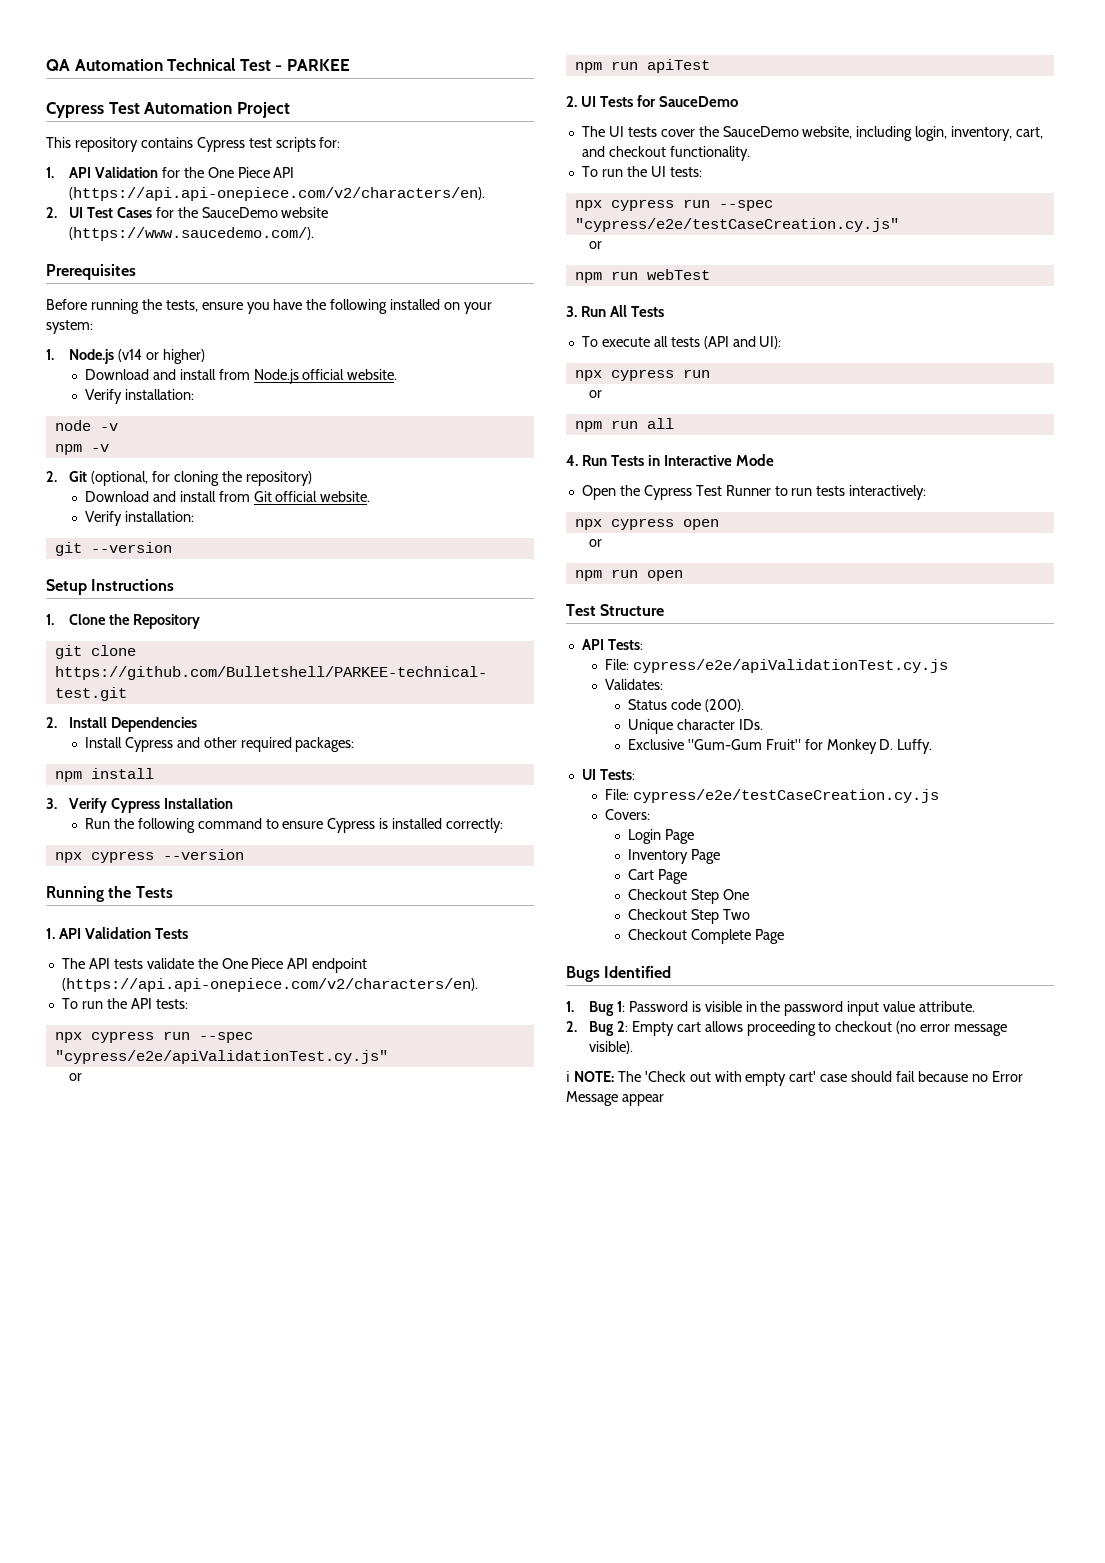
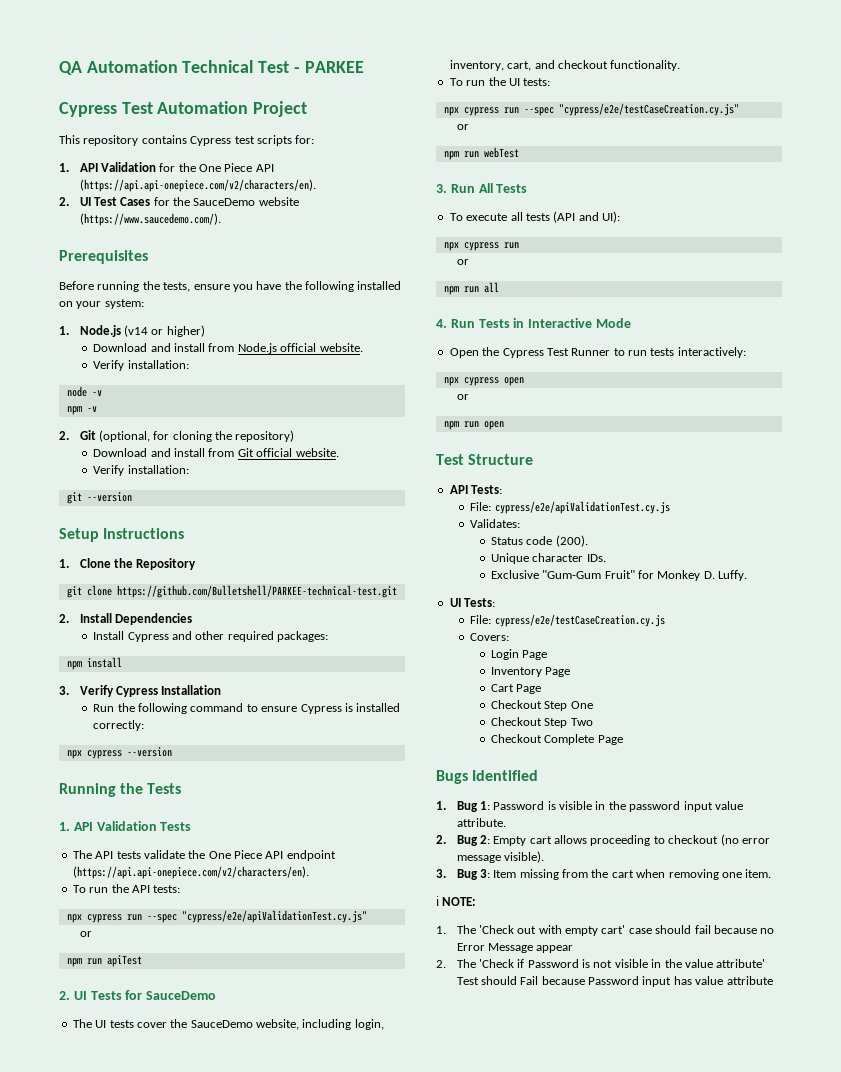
(633, 1047) none -> [436,869,772,880] // 3. Bug 3: Item missing from the cart when removing one item.
(614, 1076) none -> [436,926,446,934] // 1.
(664, 1100) none -> [436,959,766,968] [456,976,773,987] // 2. The 'Check if Password is not visible in the value attribute' Test should Fail because Password input has value attribute

